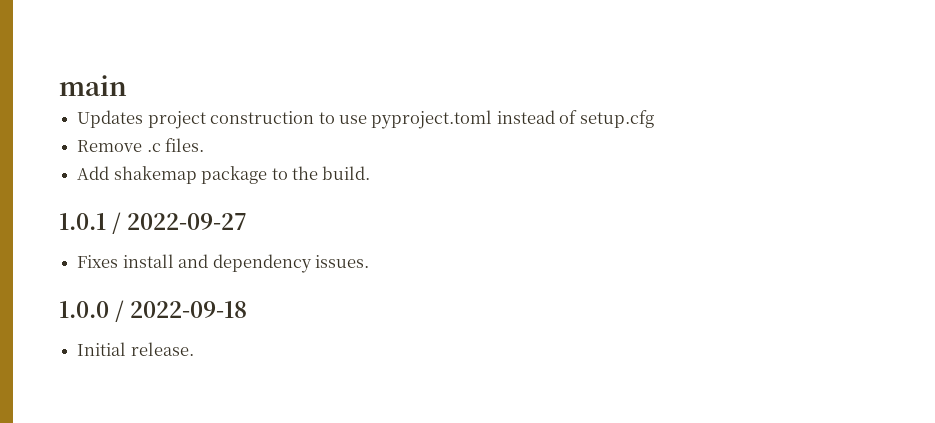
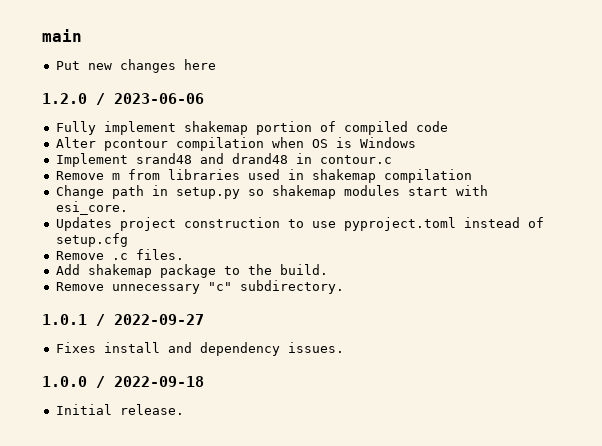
(127, 85) none -> [55,59,216,73] [42,93,204,105] [55,121,448,135] [55,137,416,151] [55,153,392,167] [55,169,472,183] [55,185,488,199] [55,201,128,215] // Put new changes here // 1.2.0 / 2023-06-06 // Fully implement shakemap portion of compiled code // Alter pcontour compilation when OS is Windows // Implement srand48 and drand48 in contour.c // Remove m from libraries used in shakemap compilation // Change path in setup.py so shakemap modules start with esi_core.
(371, 173) none -> [55,280,344,294] // Remove unnecessary "c" subdirectory.

